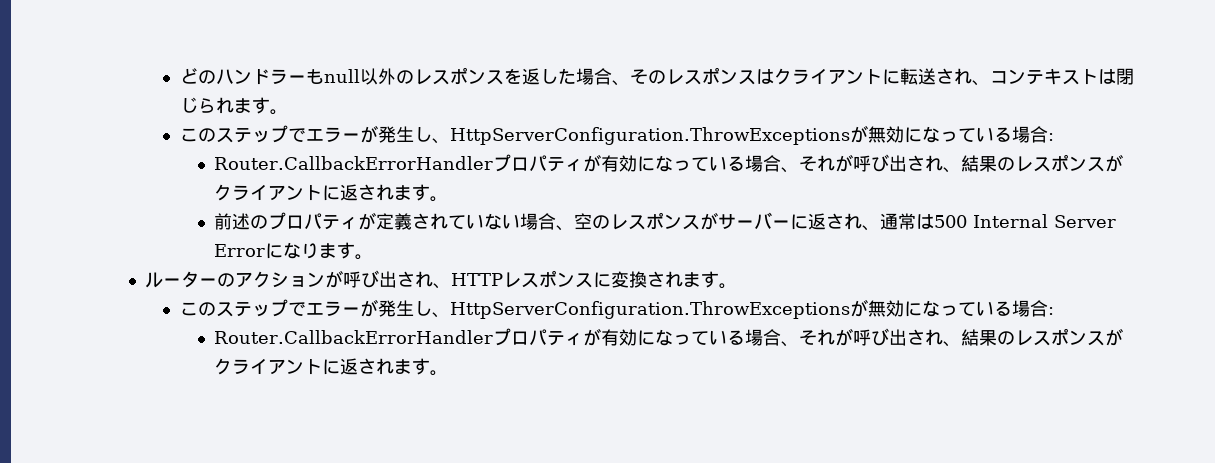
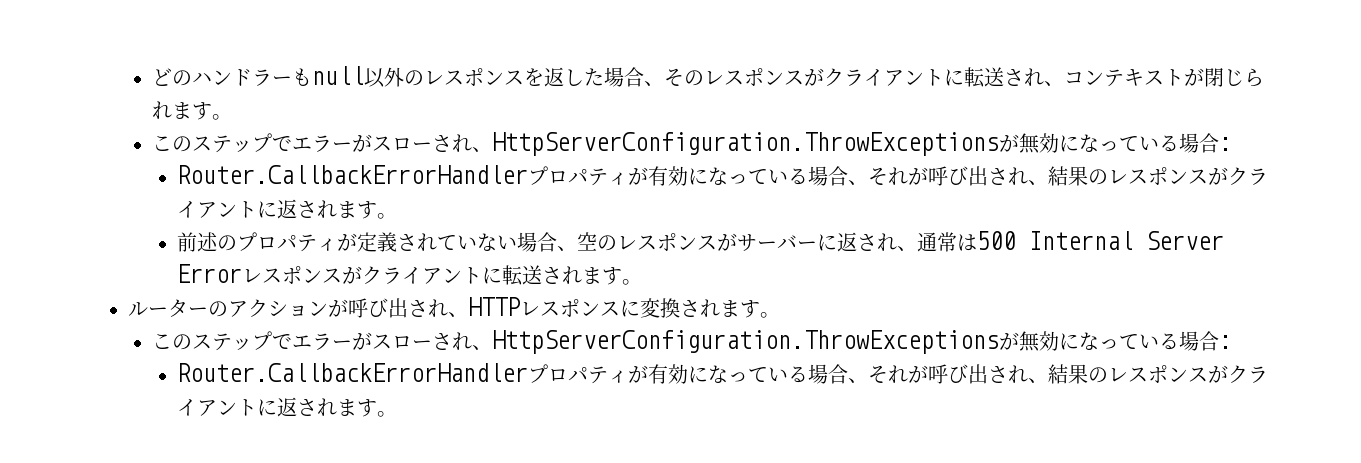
[755,69,774,84] は -> [804,68,825,86] が
[1097,69,1116,84] は -> [1184,68,1205,86] が
[377,126,432,143] 発生し -> [372,134,473,153] スローされ
[264,242,319,259] になり -> [241,265,582,286] レスポンスがクライアントに転送され
[377,300,432,317] 発生し -> [372,332,473,351] スローされ

